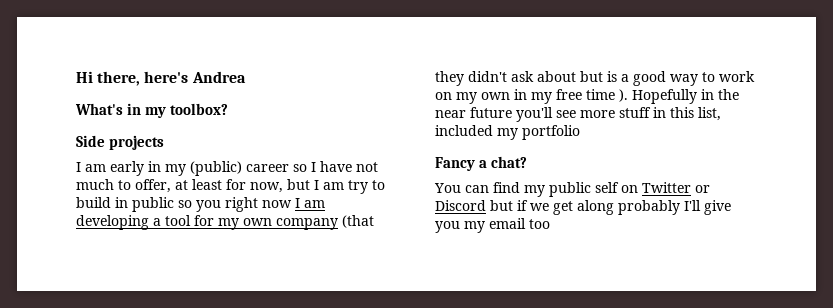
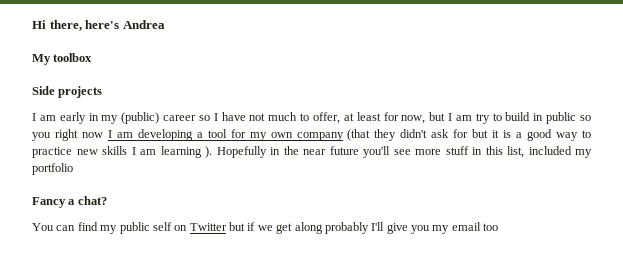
[75,103,229,118] What's in my toolbox? -> [32,53,93,65] My toolbox
[537,71,603,82] about but -> [453,129,500,138] for but it
[719,71,755,82] [435,89,615,104] work on my own in my free time -> [32,146,202,158] practice new skills I am learning
[695,185,710,193] [435,200,486,211] or Discord -> (227, 227) none

